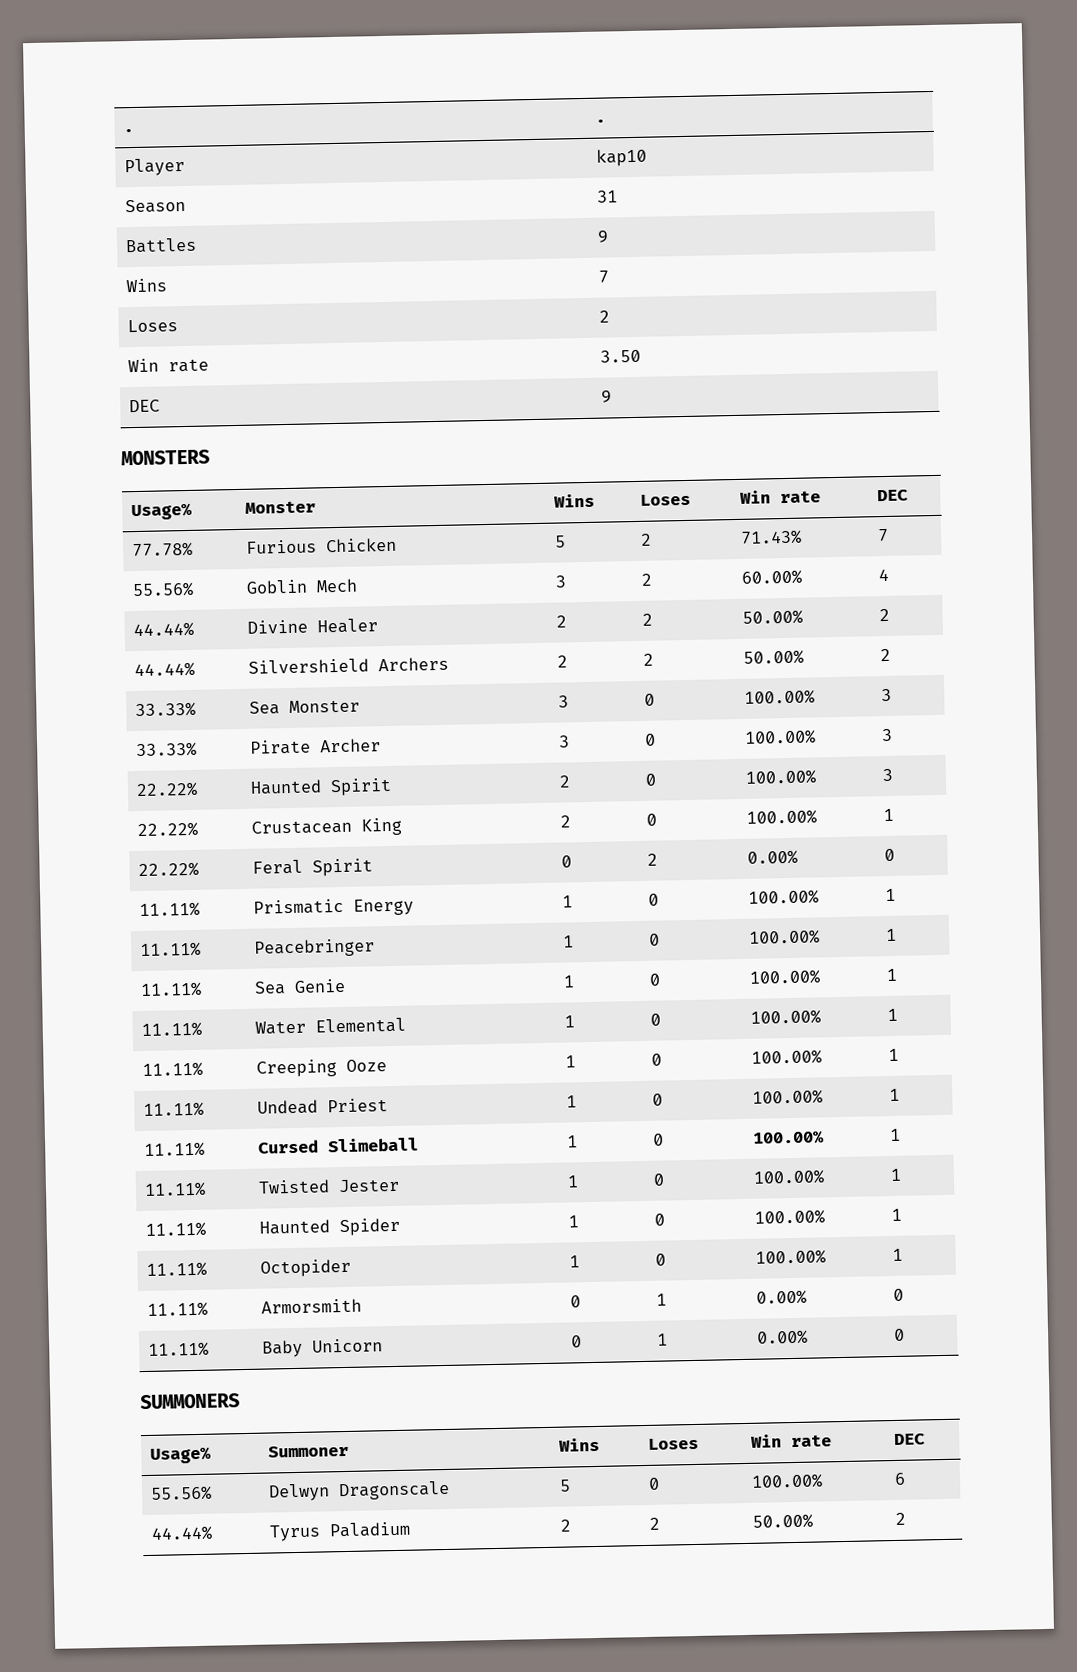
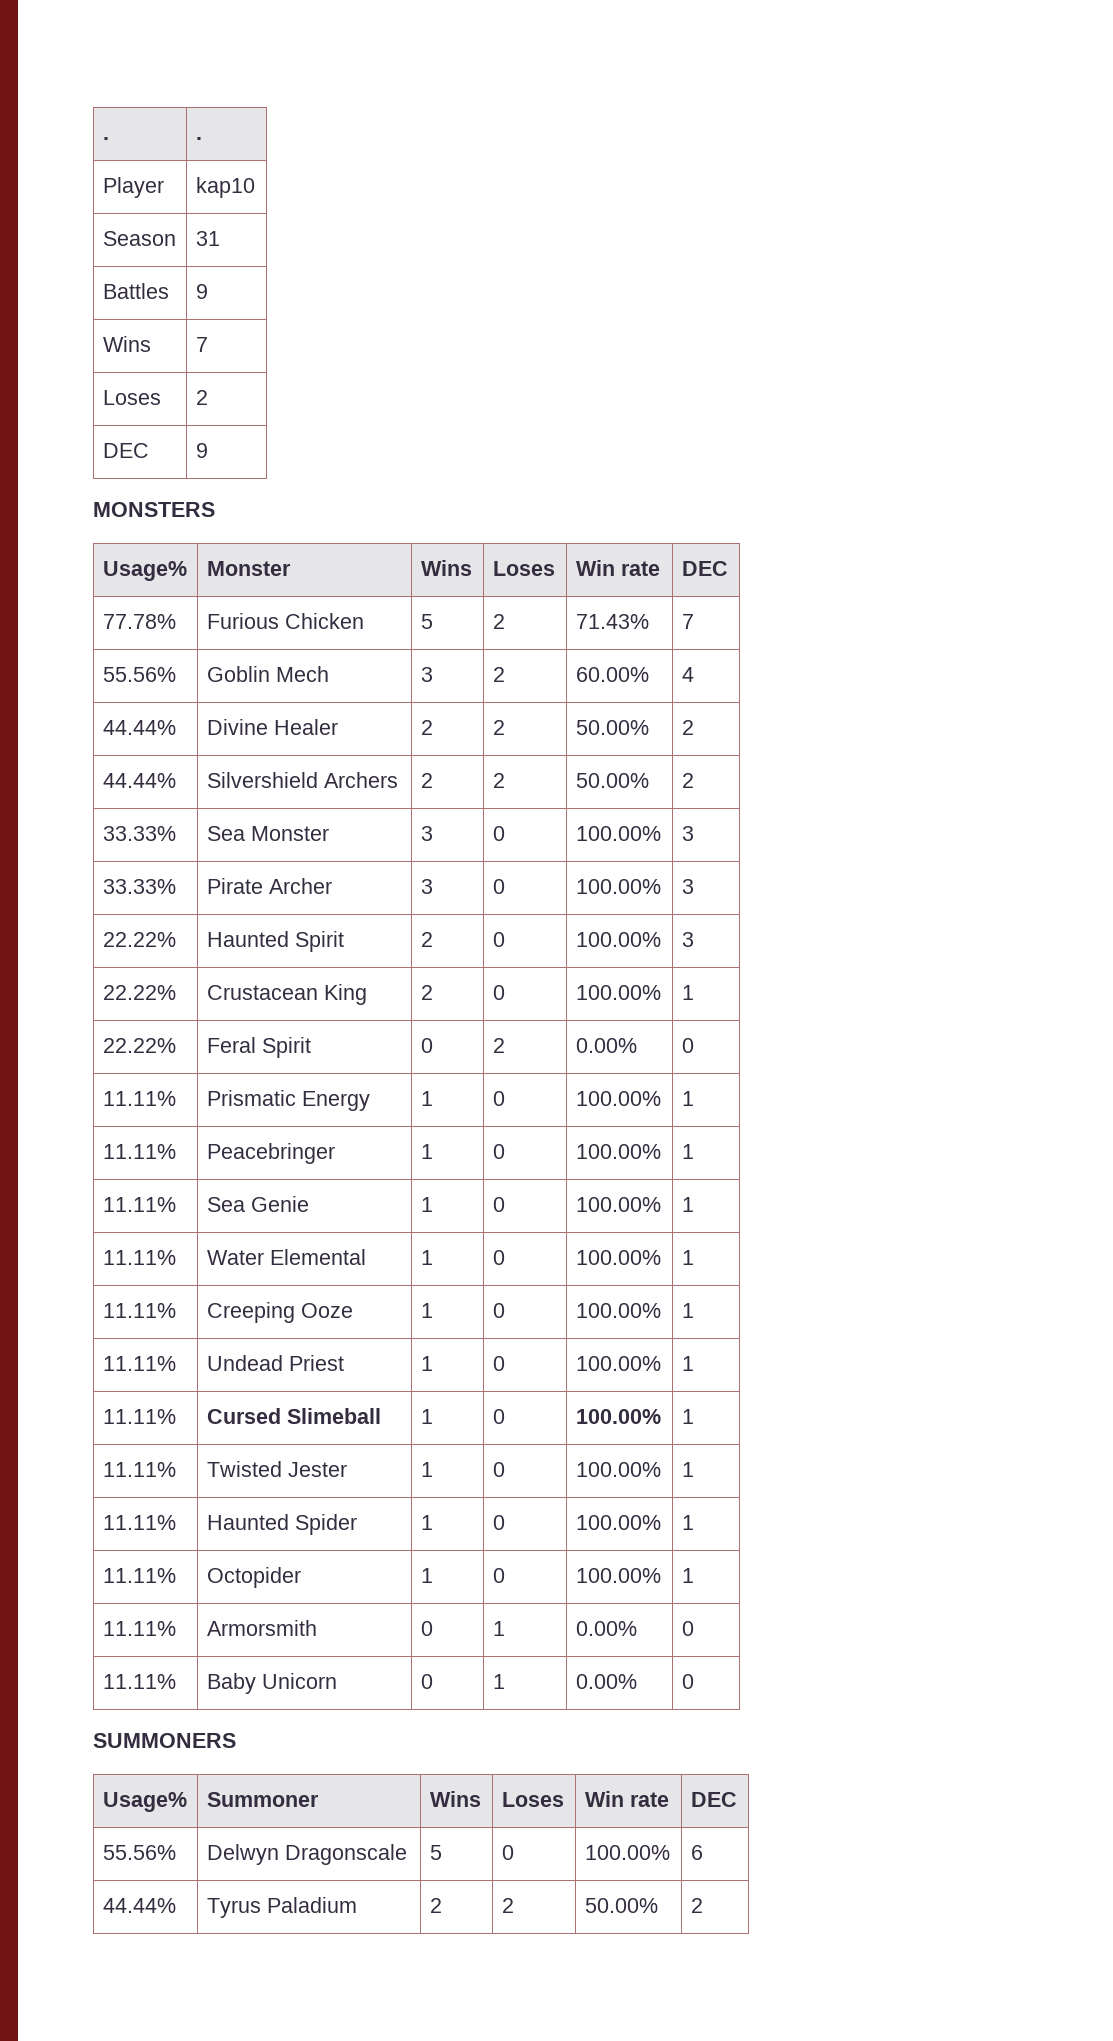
[128,358,210,373] [600,349,642,363] // Win rate | 3.50 -> (208, 397) none

